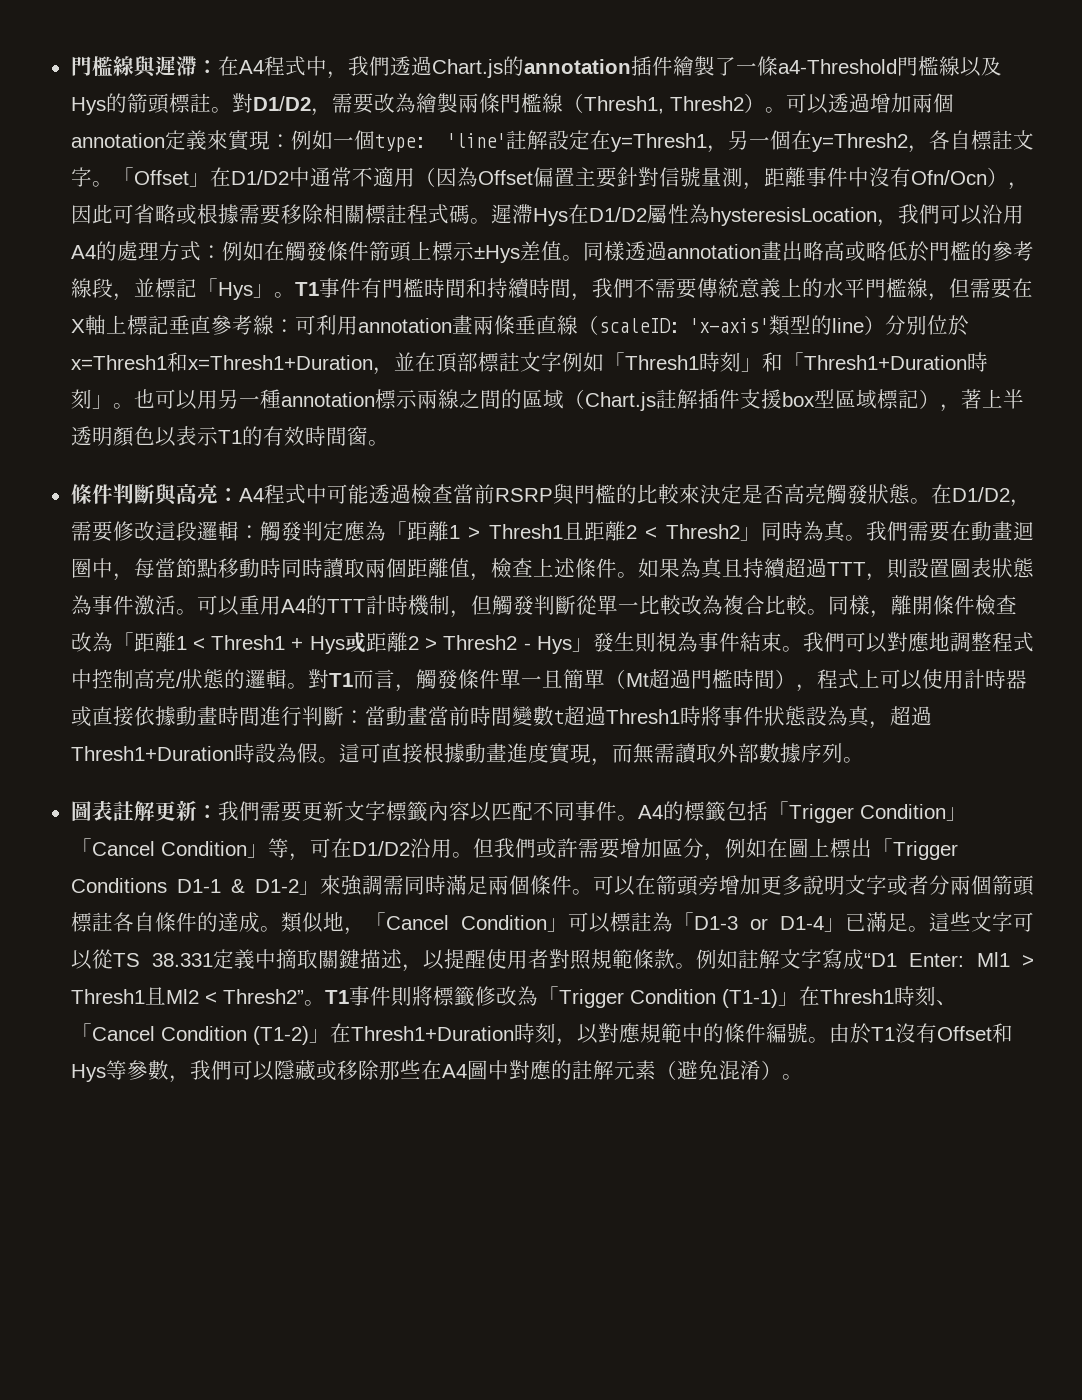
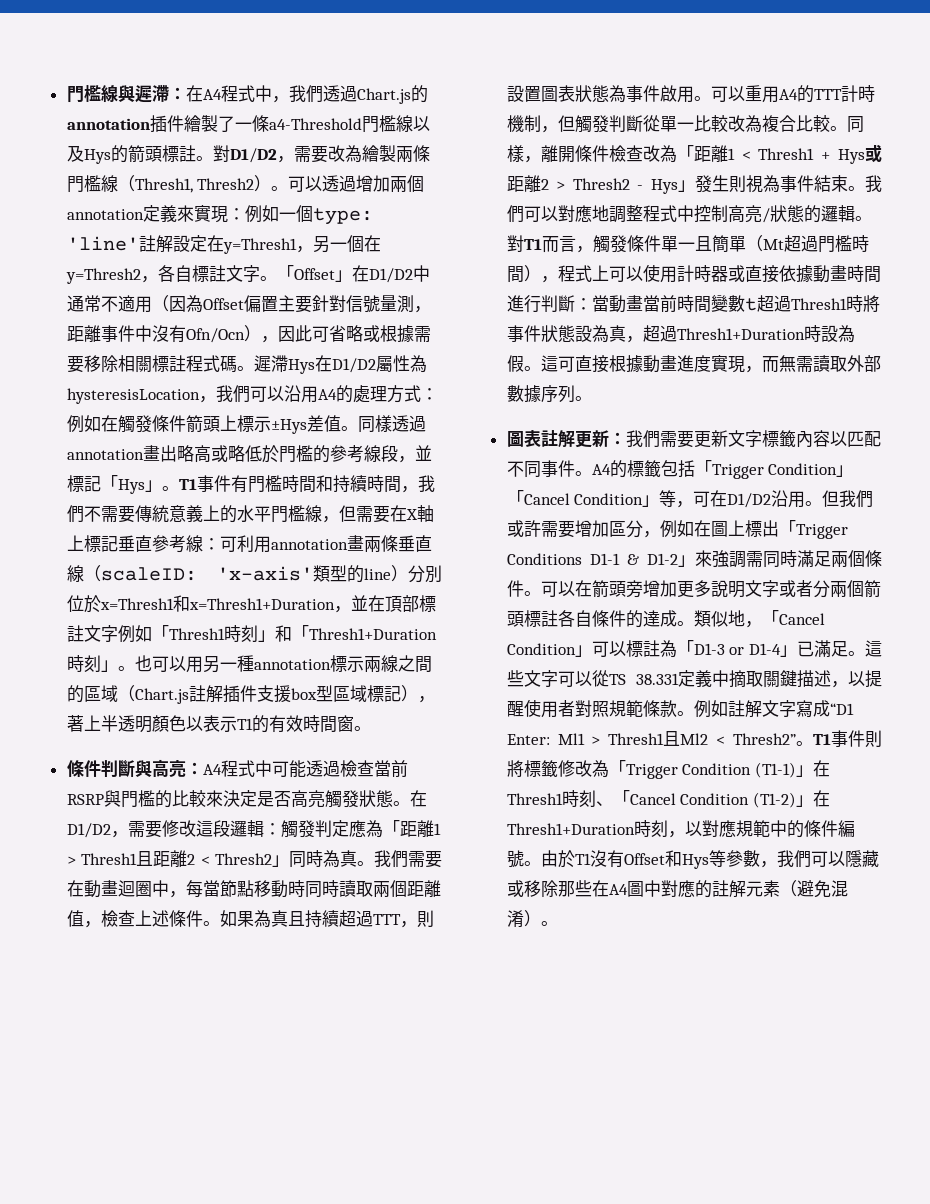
[133,595,176,615] 激活 -> [659,85,694,103] 啟用

